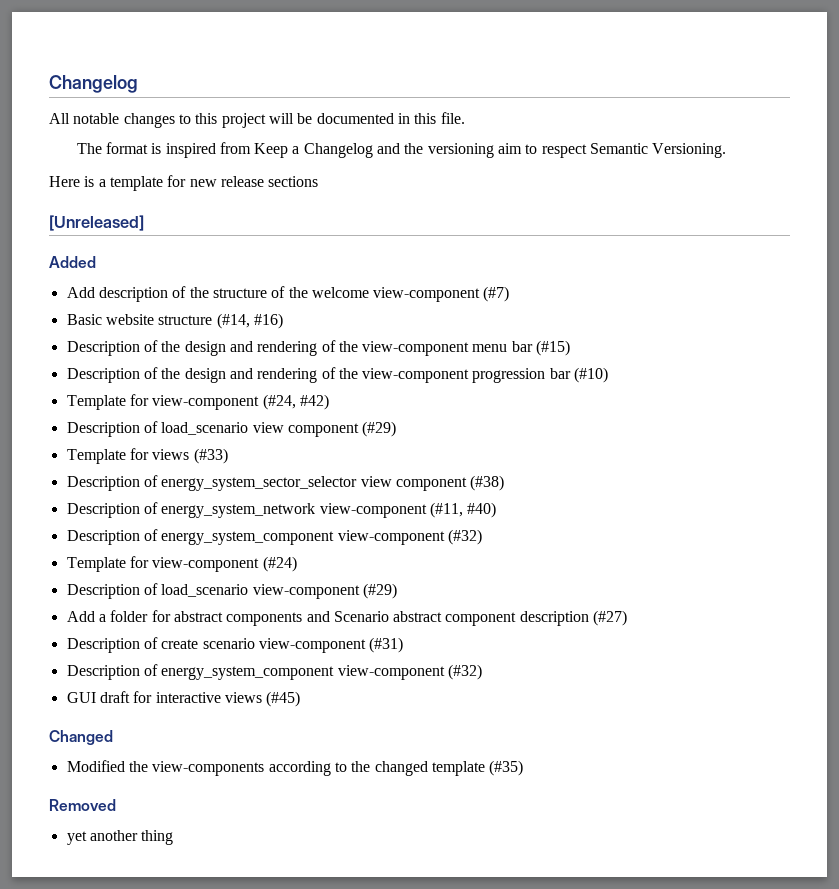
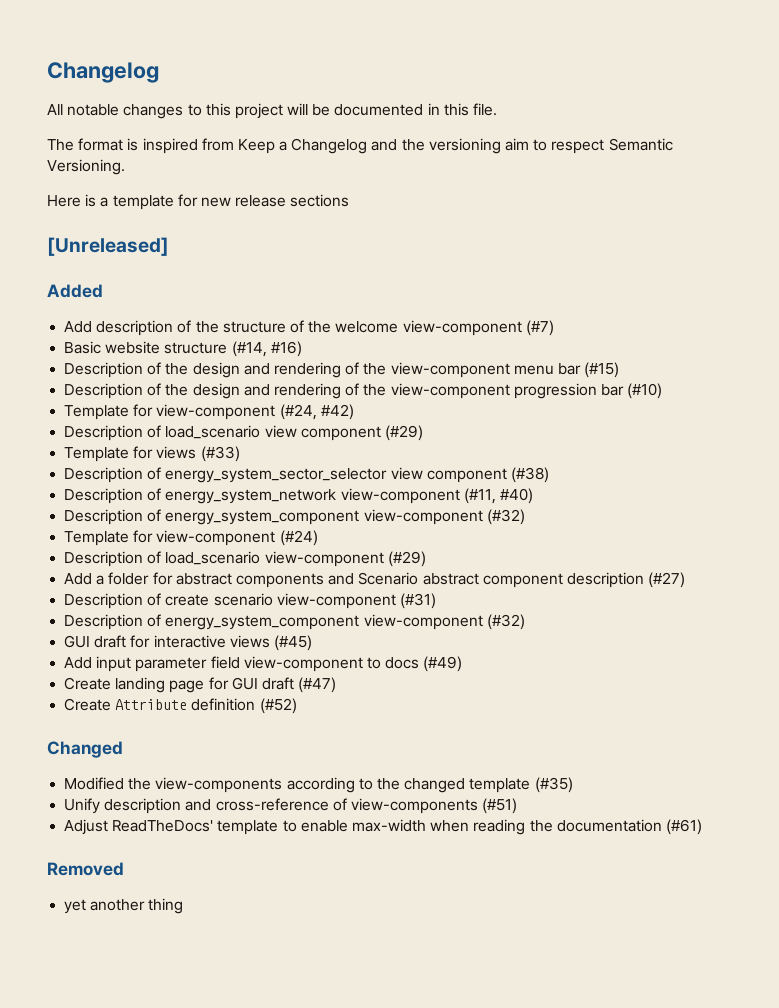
(301, 699) none -> [64,656,463,672] [64,677,337,693] [64,698,297,714] // Add input parameter field view-component to docs (#49) // Create landing page for GUI draft (#47) // Create Attribute definition (#52)
(524, 768) none -> [64,798,518,814] [64,819,702,835] // Unify description and cross-reference of view-components (#51) // Adjust ReadTheDocs' template to enable max-width when reading the documentation (#61)

